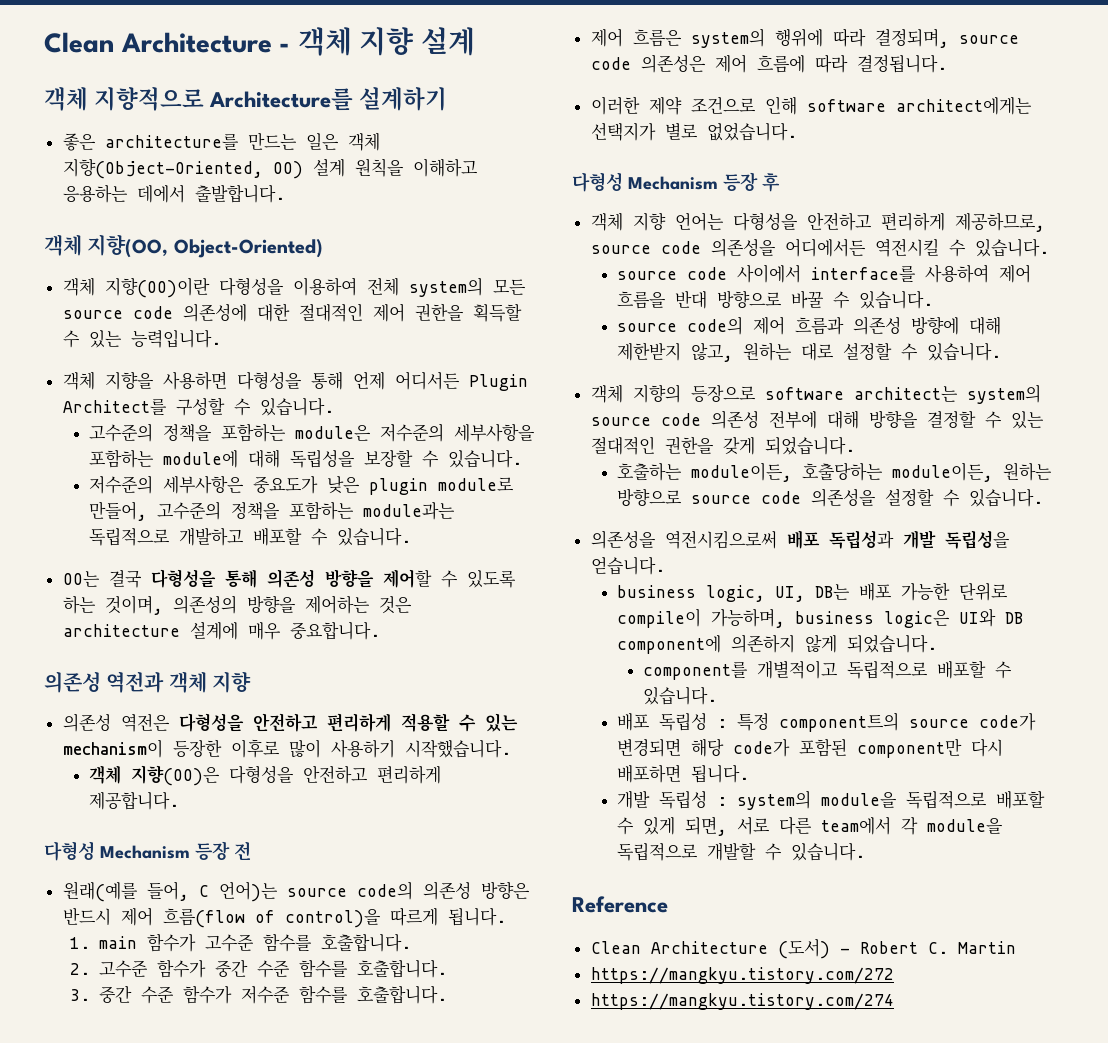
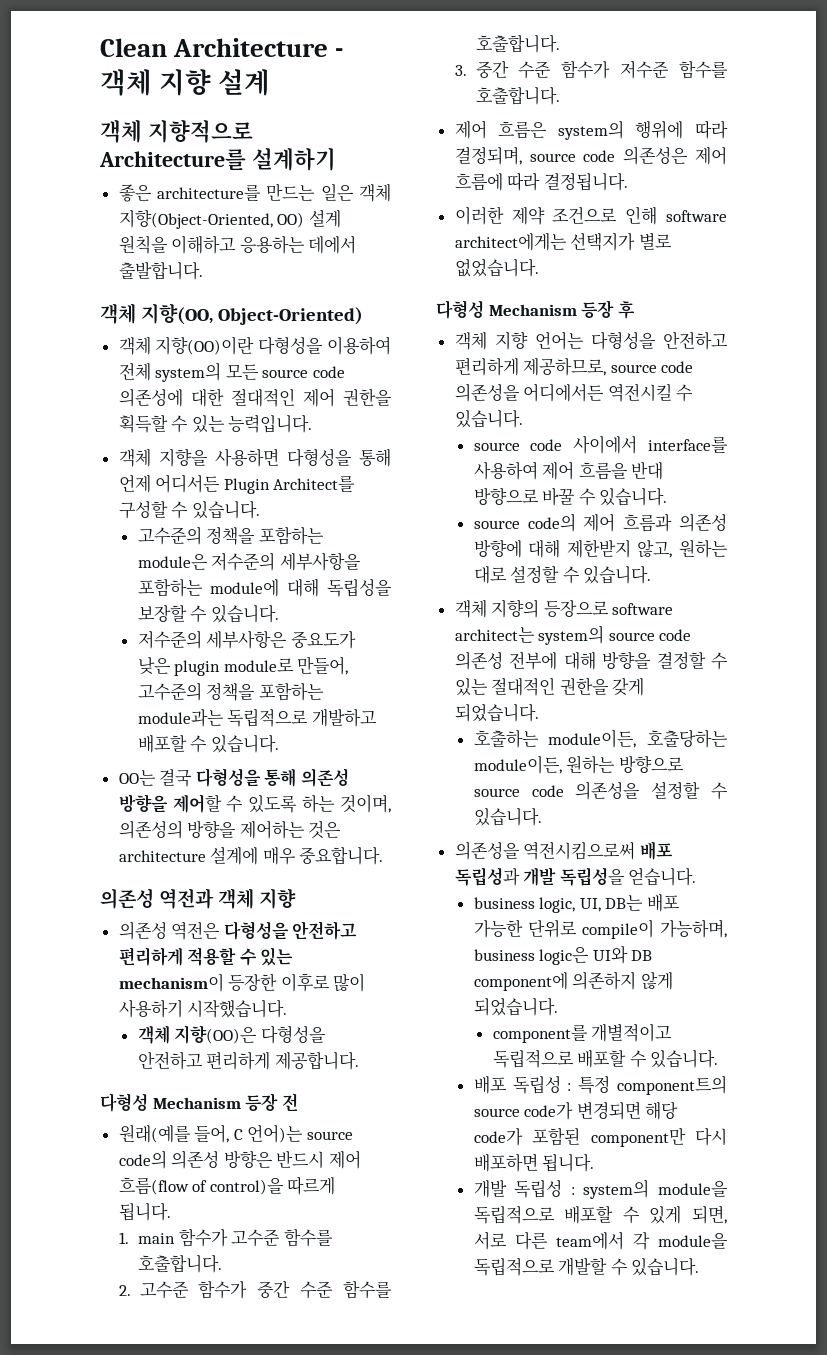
[572,896,668,913] [590,938,1016,959] [590,967,894,984] [590,993,894,1010] // Reference // Clean Architecture (도서) - Robert C. Martin // https://mangkyu.tistory.com/272 // https://mangkyu.tistory.com/274 -> (700, 1267) none

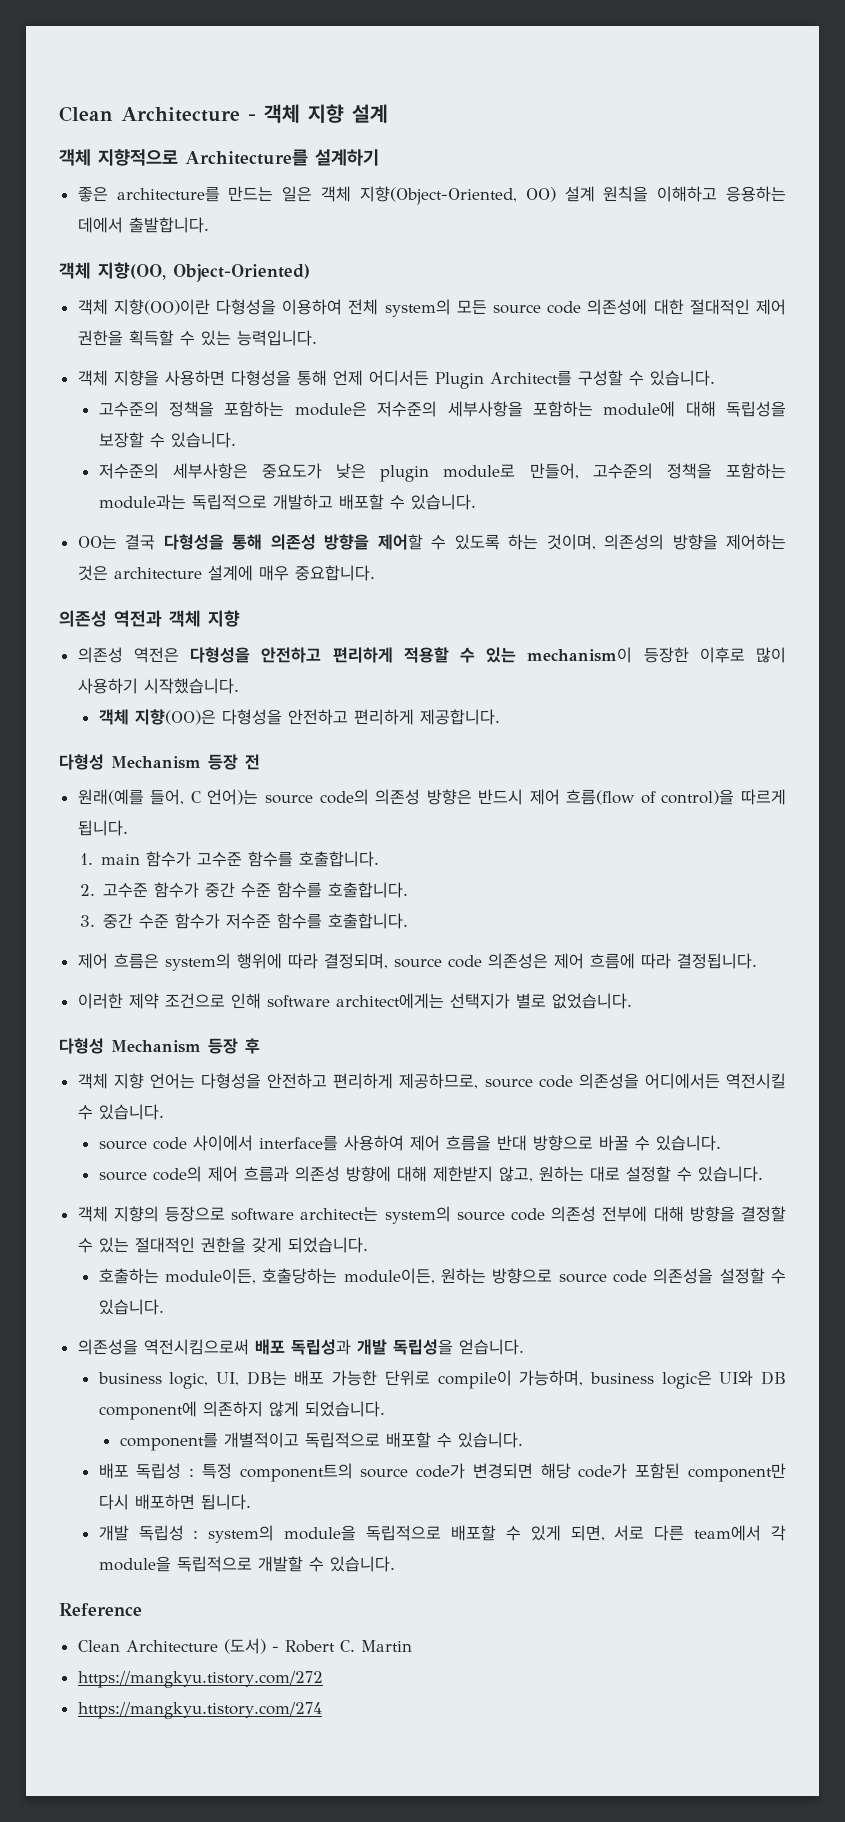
(700, 1267) none -> [59,1603,142,1616] [77,1638,412,1654] [77,1671,323,1688] [77,1702,322,1719] // Reference // Clean Architecture (도서) - Robert C. Martin // https://mangkyu.tistory.com/272 // https://mangkyu.tistory.com/274

